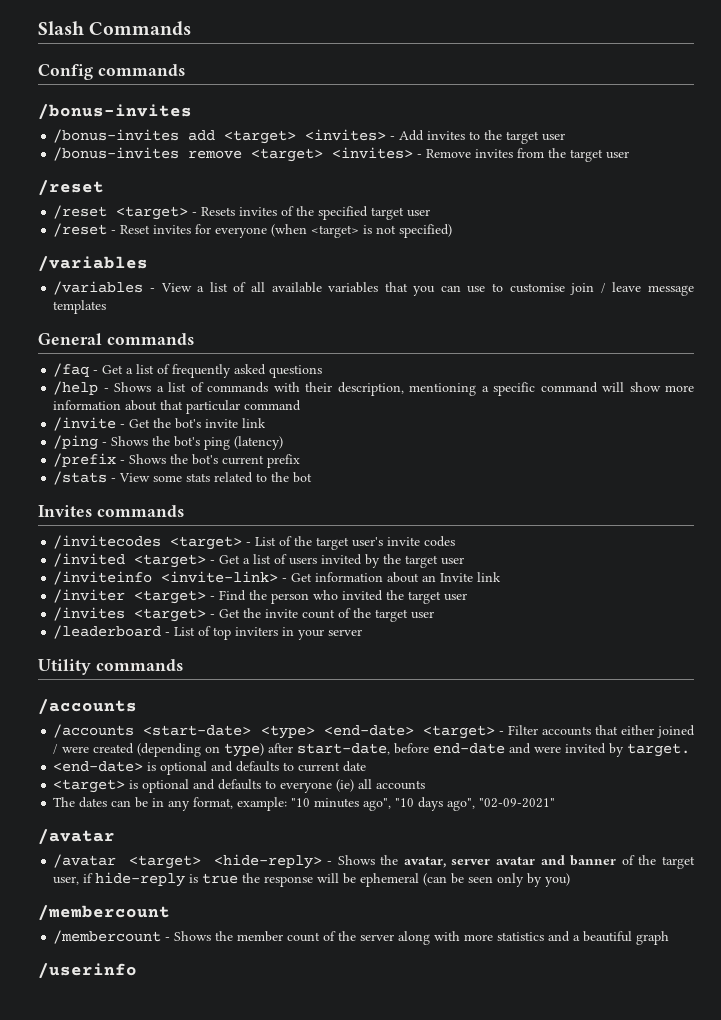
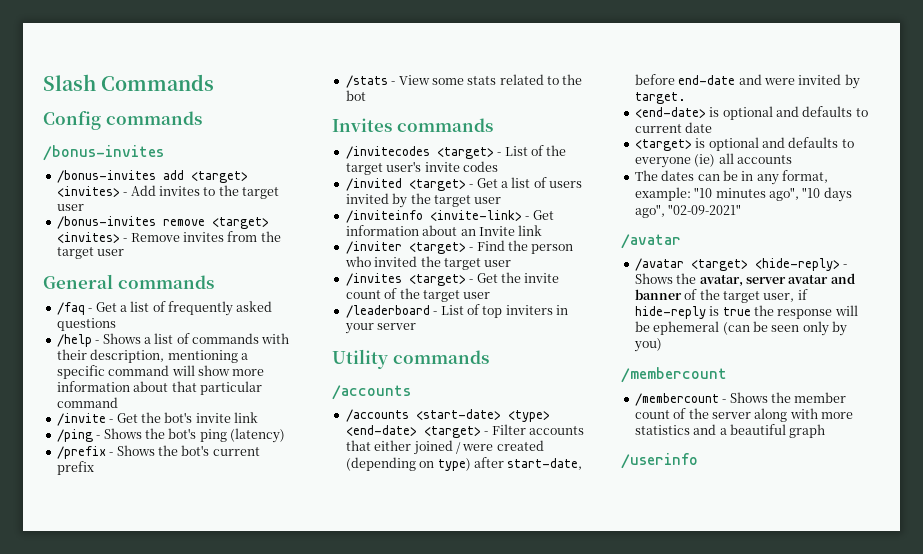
[38,180,104,196] [53,205,431,220] [53,223,453,238] [38,256,148,272] [53,281,694,296] [53,300,107,314] // /reset // /reset <target> - Resets invites of the specified target user // /reset - Reset invites for everyone (when <target> is not specified) // /variables // /variables - View a list of all available variables that you can use to customise join / leave message templates -> (125, 252) none

